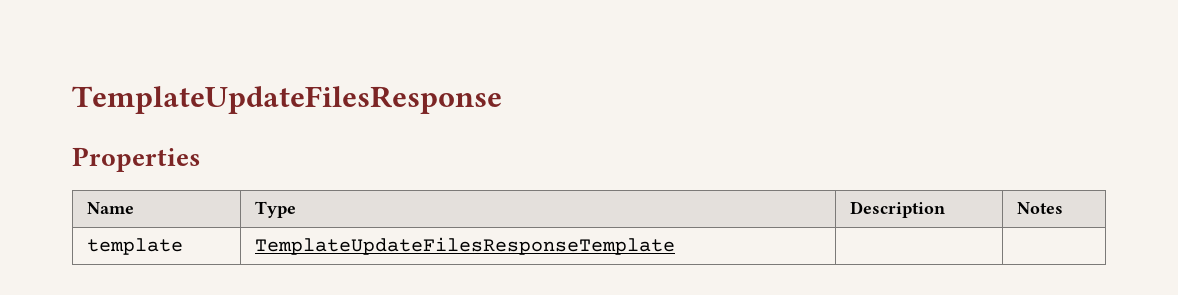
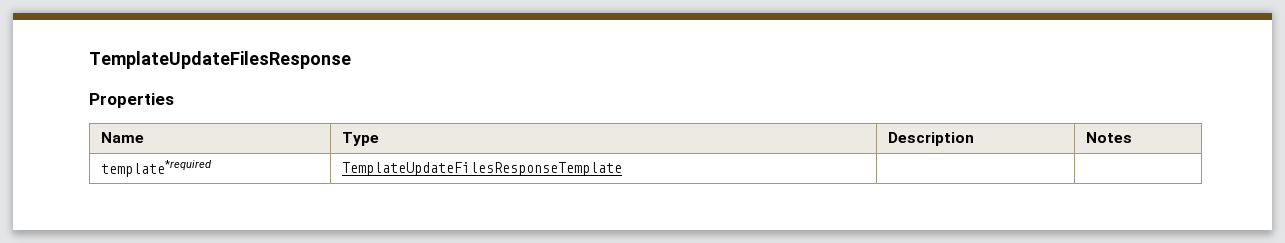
[87,238,184,255] template -> [100,160,212,177] template*required

